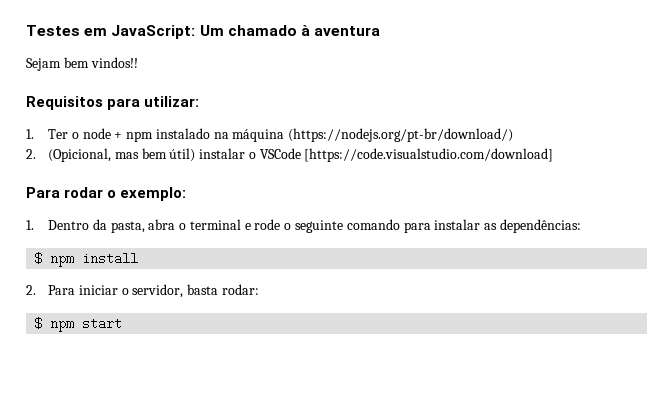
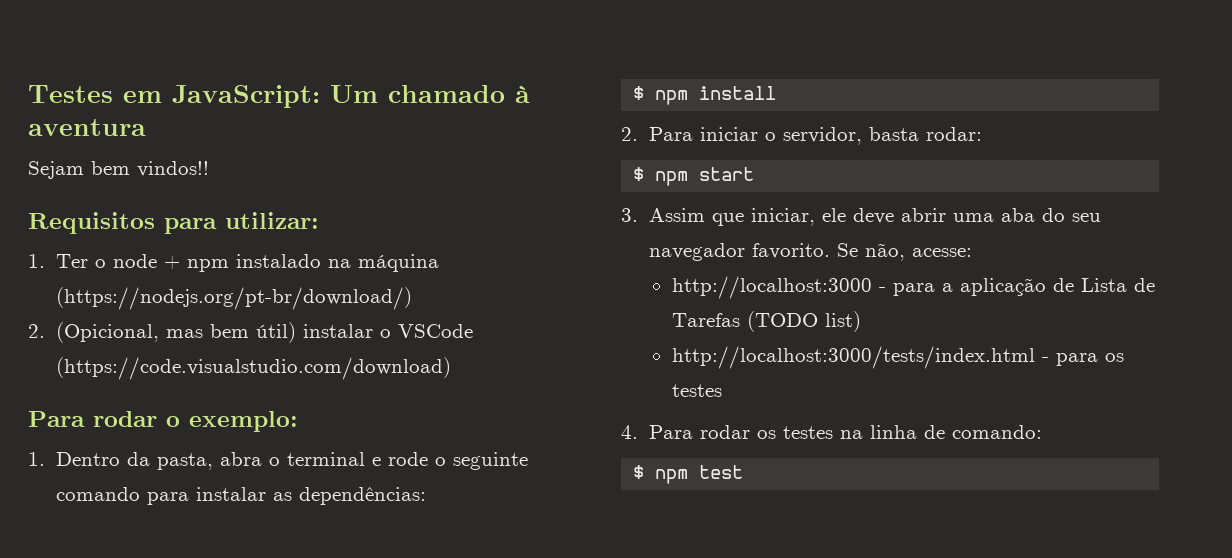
[304,148,554,162] [https://code.visualstudio.com/download] -> [56,357,452,380] (https://code.visualstudio.com/download)
(123, 323) none -> [621,208,1102,226] [649,243,973,261] [671,276,1155,299] [671,311,861,332] [671,346,1124,369] [671,384,722,397] [621,425,1043,439] [633,465,744,484] // 3. Assim que iniciar, ele deve abrir uma aba do seu navegador favorito. Se não, acesse: // http://localhost:3000 - para a aplicação de Lista de Tarefas (TODO list) // http://localhost:3000/tests/index.html - para os testes // 4. Para rodar os testes na linha de comando: // $ npm test

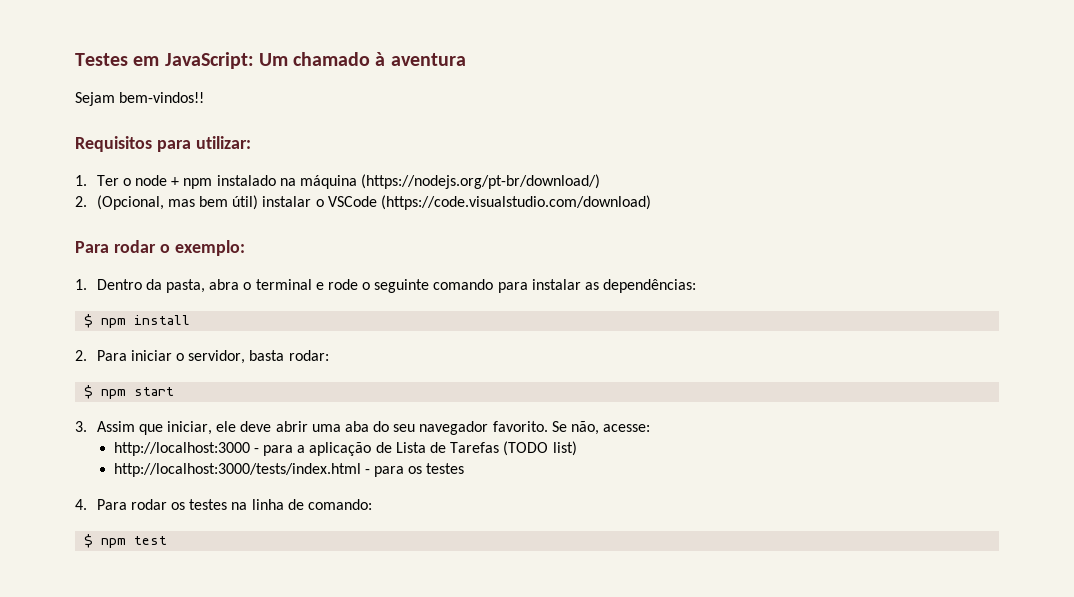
[91,161,209,177] bem vindos!! -> [119,92,205,103] bem-vindos!!
[56,322,160,343] (Opicional, -> [96,195,164,210] (Opcional,

